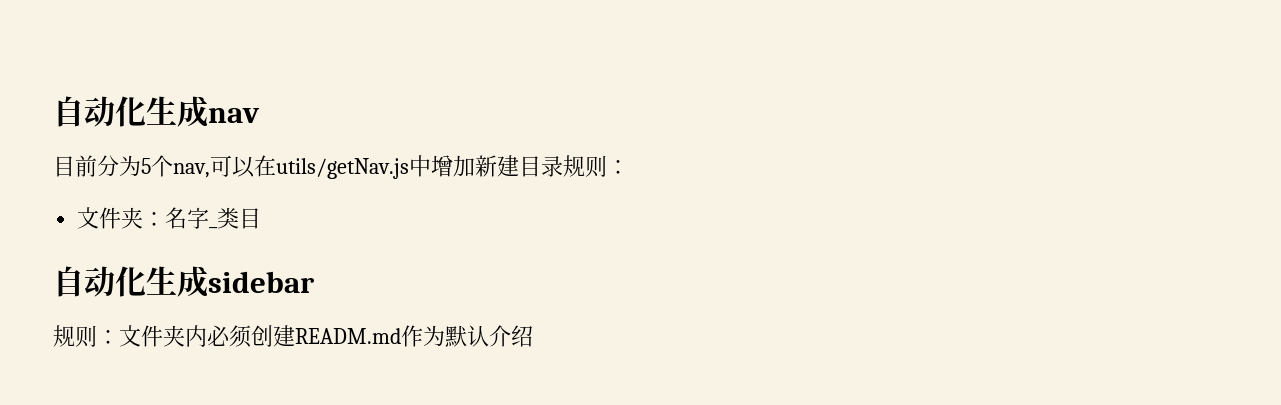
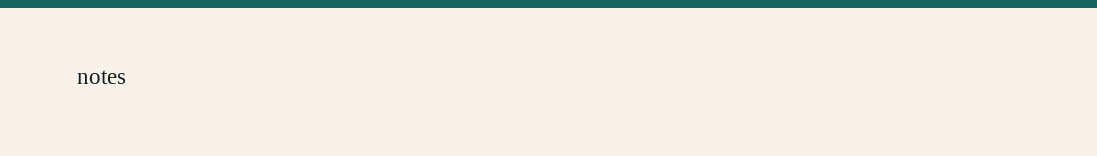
[53,96,260,127] [53,155,629,179] [77,207,262,229] [53,266,315,297] [53,325,533,348] 自动化生成nav // 目前分为5个nav,可以在utils/getNav.js中增加新建目录规则： // 文件夹：名字_类目 // 自动化生成sidebar // 规则：文件夹内必须创建READM.md作为默认介绍 -> [77,70,126,84] notes

